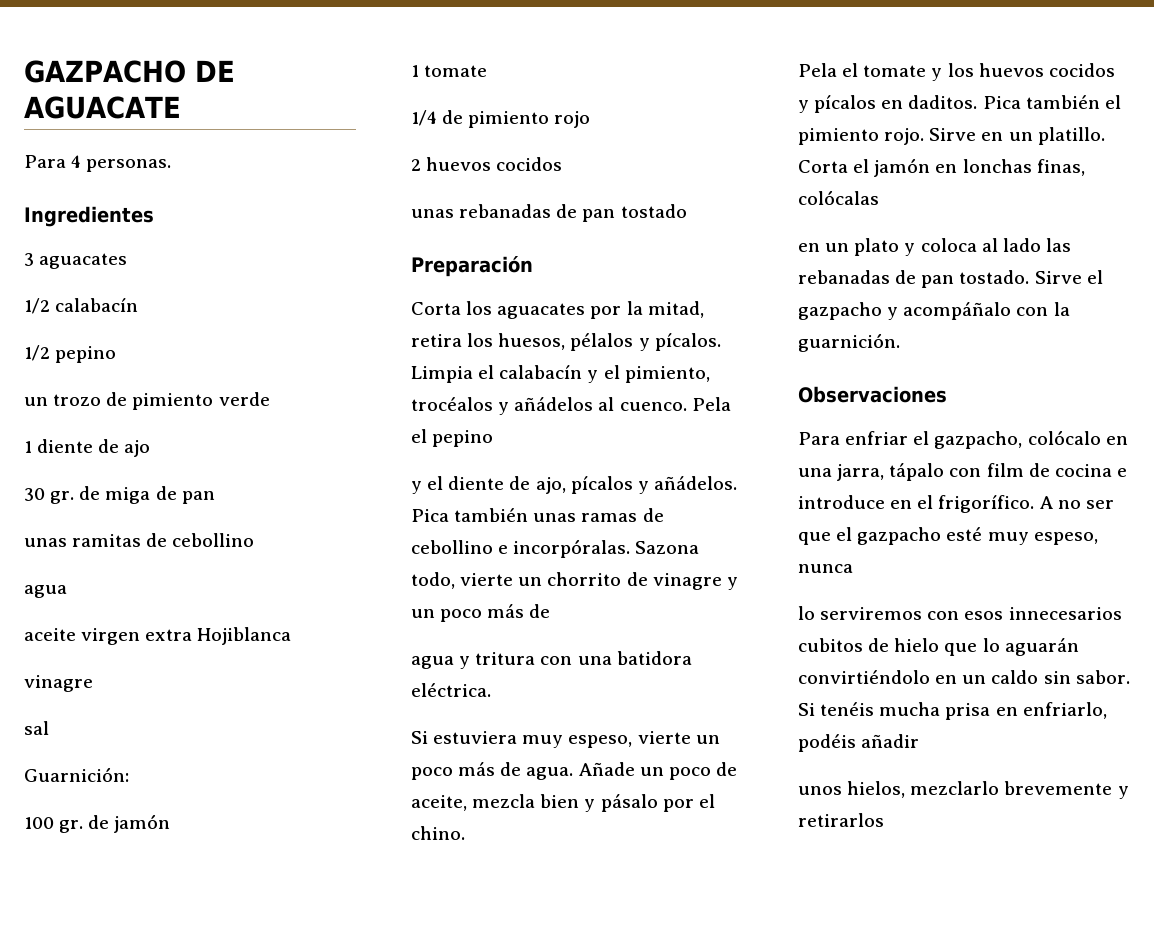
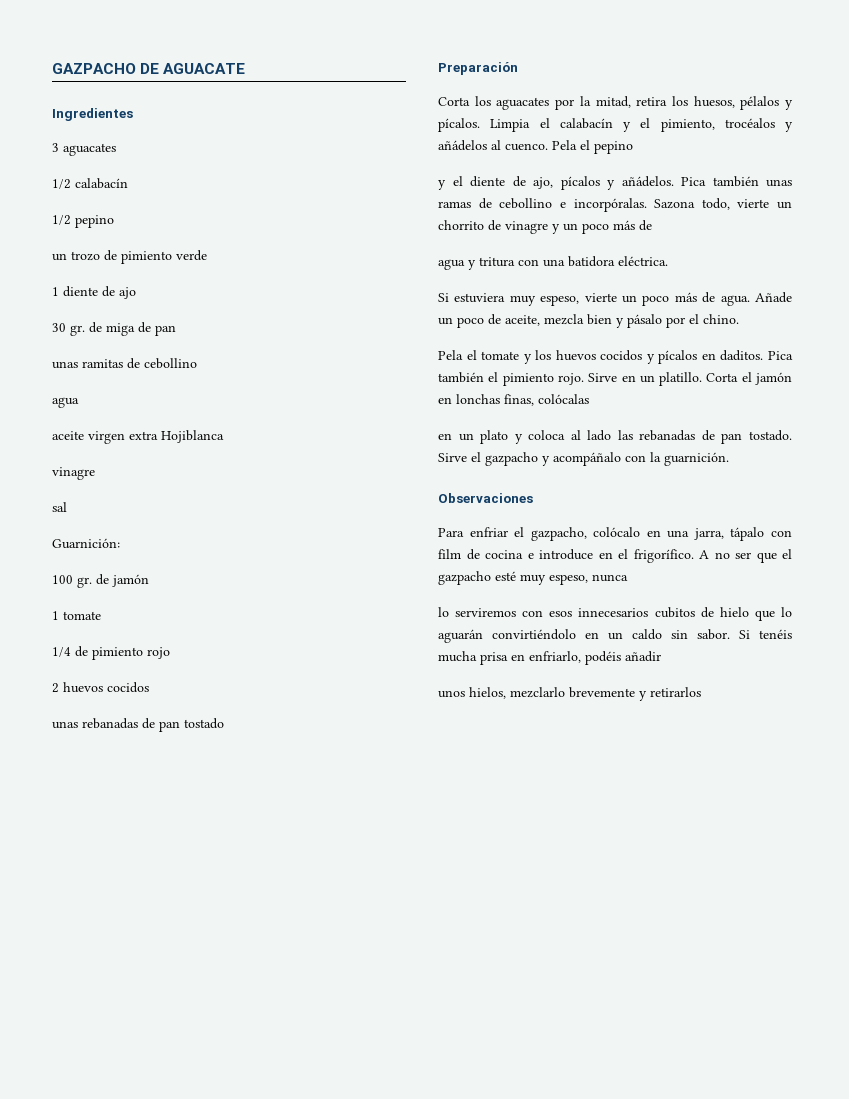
[24,155,172,172] // Para 4 personas. -> (246, 68) none

